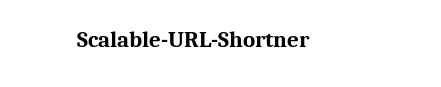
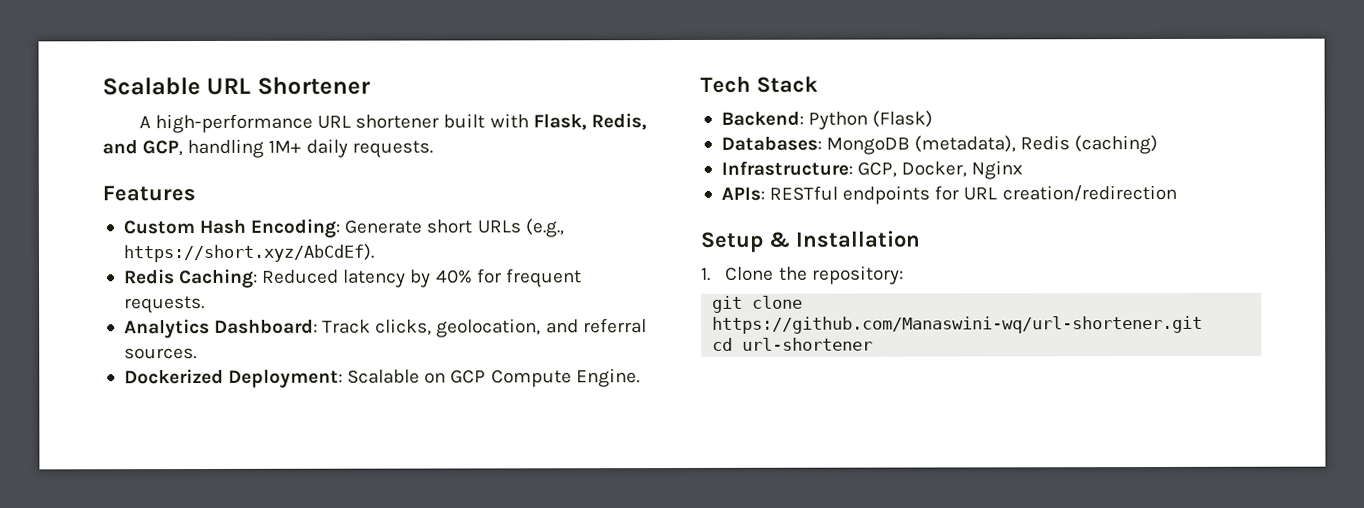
[77,31,310,47] Scalable-URL-Shortner -> [102,76,371,96] [138,113,647,134] [102,138,433,159] [102,185,196,202] [122,218,564,238] [122,243,375,263] [123,268,582,289] [123,296,205,314] [123,318,647,339] [123,348,197,360] [123,368,640,388] [700,75,818,93] [720,110,934,130] [720,135,1159,155] [720,160,1024,180] [720,184,1177,205] [700,230,920,253] [701,265,904,285] [712,295,804,313] [712,315,1204,334] [712,337,874,351] Scalable URL Shortener // A high-performance URL shortener built with Flask, Redis, and GCP, handling 1M+ daily requests. // Features // Custom Hash Encoding: Generate short URLs (e.g., https://short.xyz/AbCdEf). // Redis Caching: Reduced latency by 40% for frequent requests. // Analytics Dashboard: Track clicks, geolocation, and referral sources. // Dockerized Deployment: Scalable on GCP Compute Engine. // Tech Stack // Backend: Python (Flask) // Databases: MongoDB (metadata), Redis (caching) // Infrastructure: GCP, Docker, Nginx // APIs: RESTful endpoints for URL creation/redirection // Setup & Installation // 1. Clone the repository: // git clone https://github.com/Manaswini-wq/url-shortener.git // cd url-shortener

